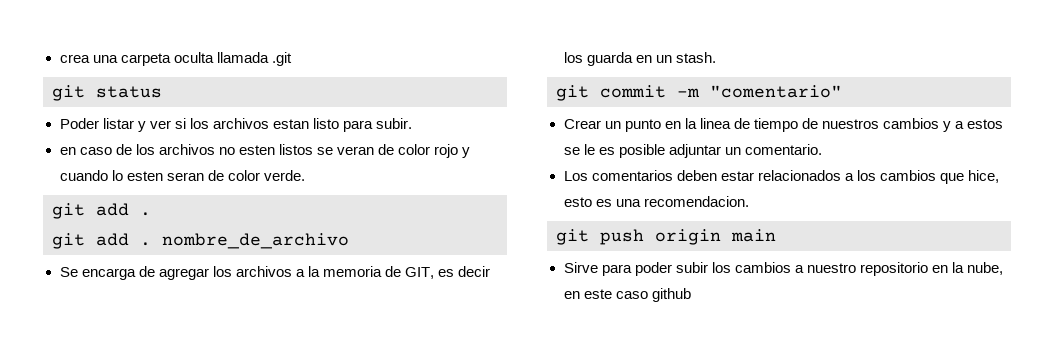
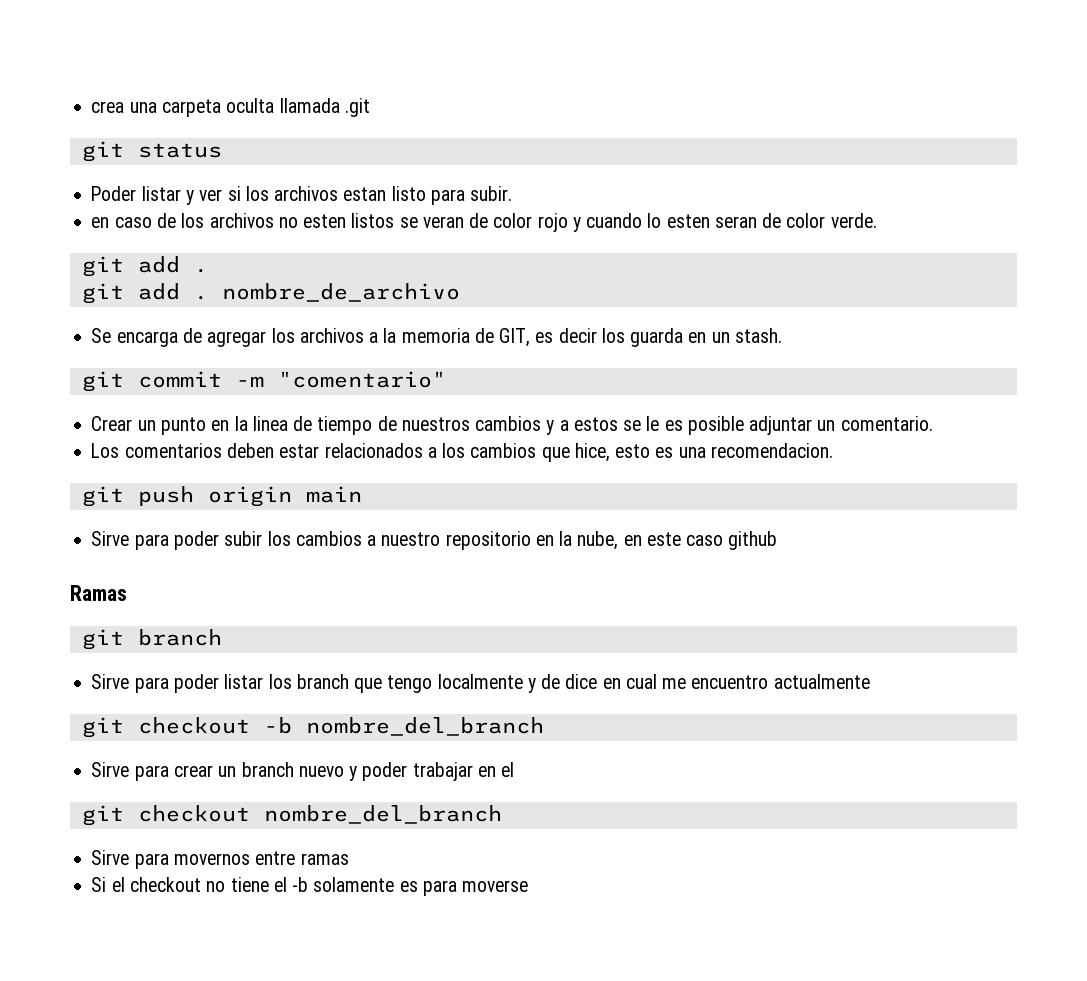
(691, 295) none -> [70,585,127,601] [81,629,222,650] [91,674,870,693] [81,717,544,738] [91,762,515,781] [81,805,502,826] [91,850,349,869] [91,877,529,896] // Ramas // git branch // Sirve para poder listar los branch que tengo localmente y de dice en cual me encuentro actualmente // git checkout -b nombre_del_branch // Sirve para crear un branch nuevo y poder trabajar en el // git checkout nombre_del_branch // Sirve para movernos entre ramas // Si el checkout no tiene el -b solamente es para moverse

